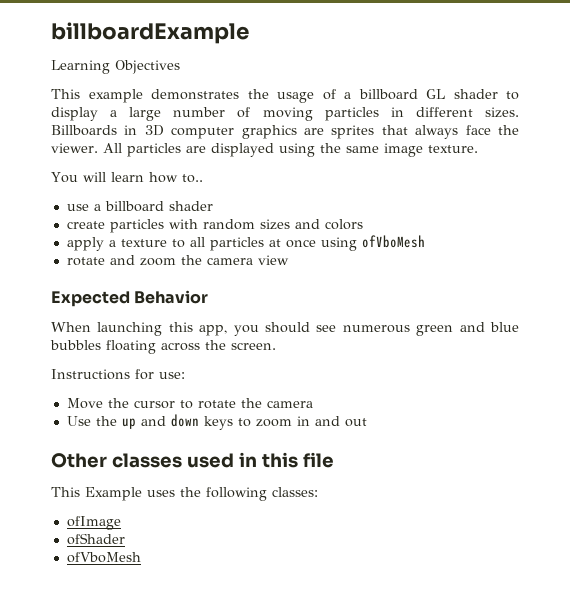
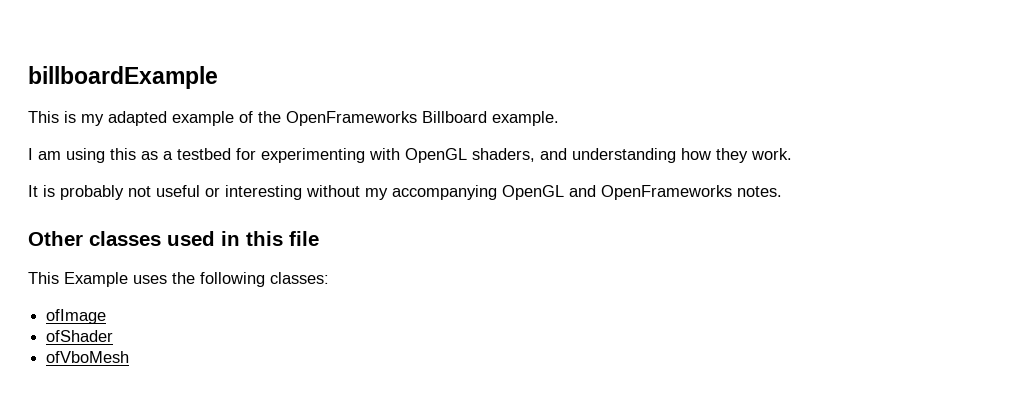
[51,60,180,74] [51,89,519,103] [51,107,519,121] [51,125,519,139] [51,143,478,157] [51,172,203,183] [66,201,213,212] [66,219,363,233] [66,235,425,251] [66,255,289,266] [51,290,209,307] [51,322,519,336] [50,340,276,354] [51,369,185,380] [66,398,313,409] [66,414,367,430] Learning Objectives // This example demonstrates the usage of a billboard GL shader to display a large number of moving particles in different sizes. Billboards in 3D computer graphics are sprites that always face the viewer. All particles are displayed using the same image texture. // You will learn how to.. // use a billboard shader // create particles with random sizes and colors // apply a texture to all particles at once using ofVboMesh // rotate and zoom the camera view // Expected Behavior // When launching this app, you should see numerous green and blue bubbles floating across the screen. // Instructions for use: // Move the cursor to rotate the camera // Use the up and down keys to zoom in and out -> [28,111,559,126] [28,148,792,163] [28,185,782,200] This is my adapted example of the OpenFrameworks Billboard example. // I am using this as a testbed for experimenting with OpenGL shaders, and understanding how they work. // It is probably not useful or interesting without my accompanying OpenGL and OpenFrameworks notes.

